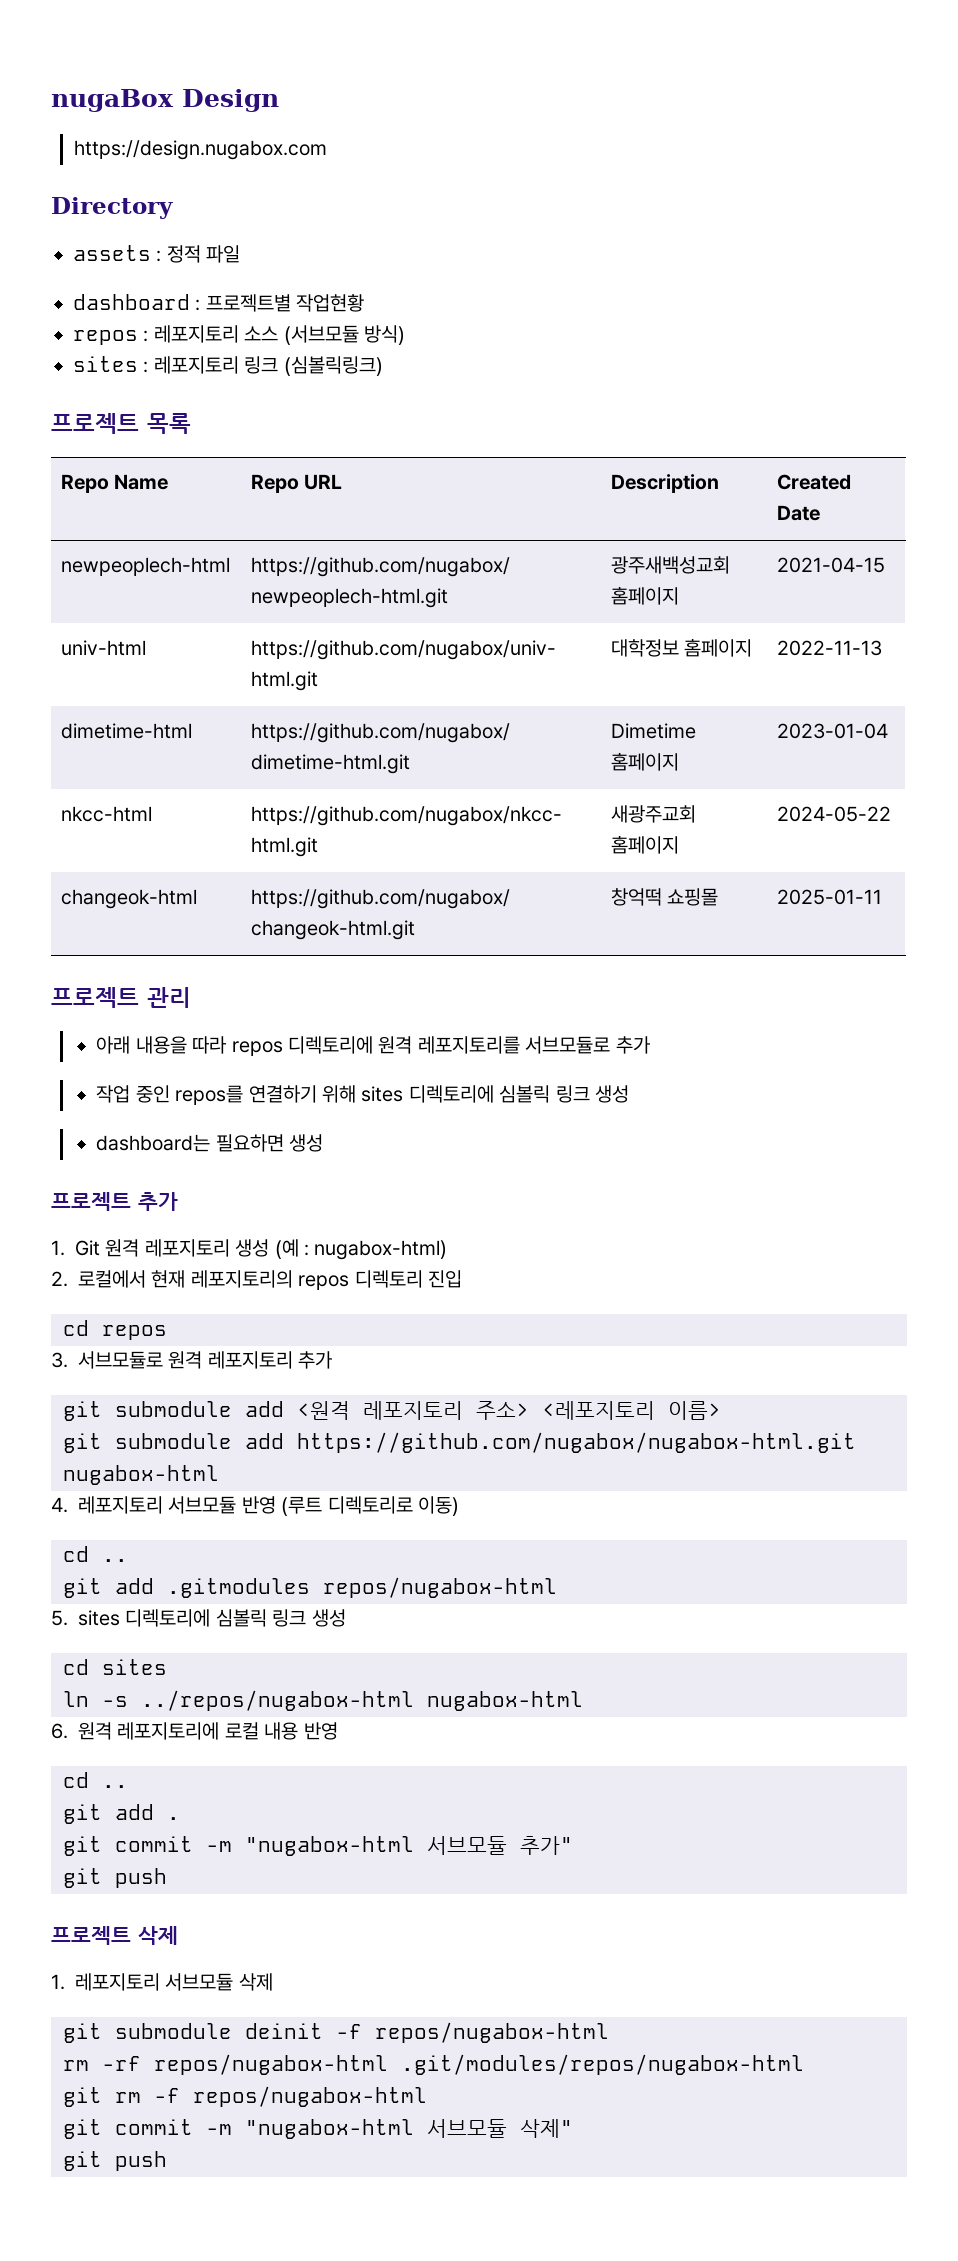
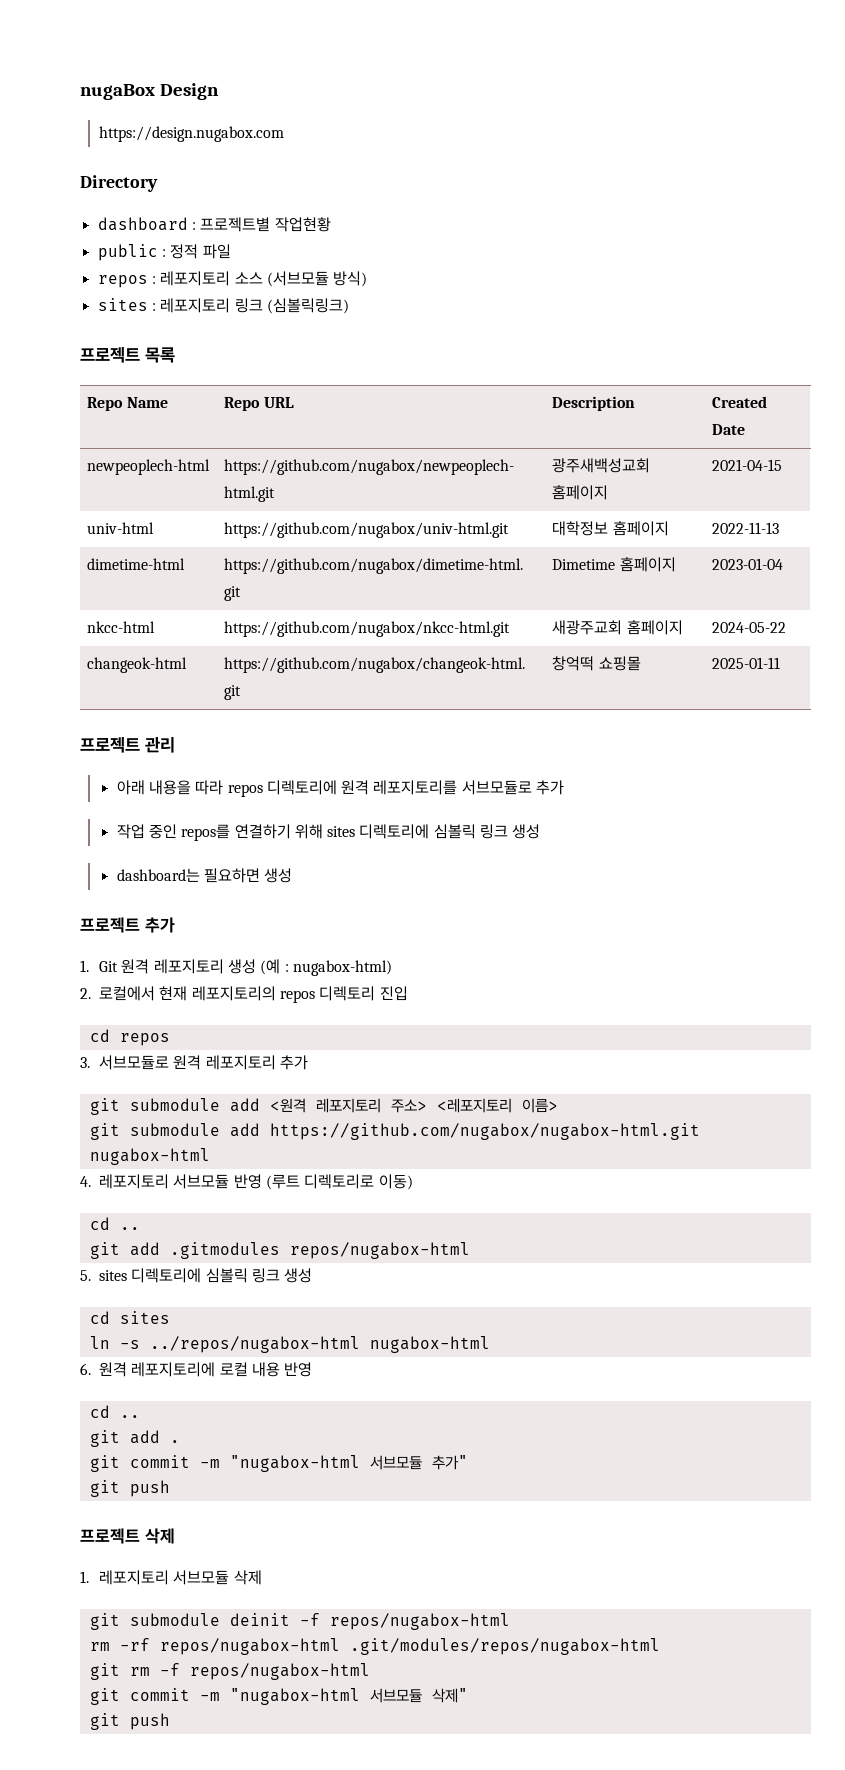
[73,245,241,263] // assets : 정적 파일 -> (158, 183) none
(365, 303) none -> [97,244,231,261] // public : 정적 파일

